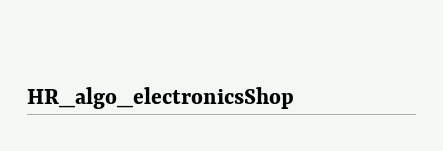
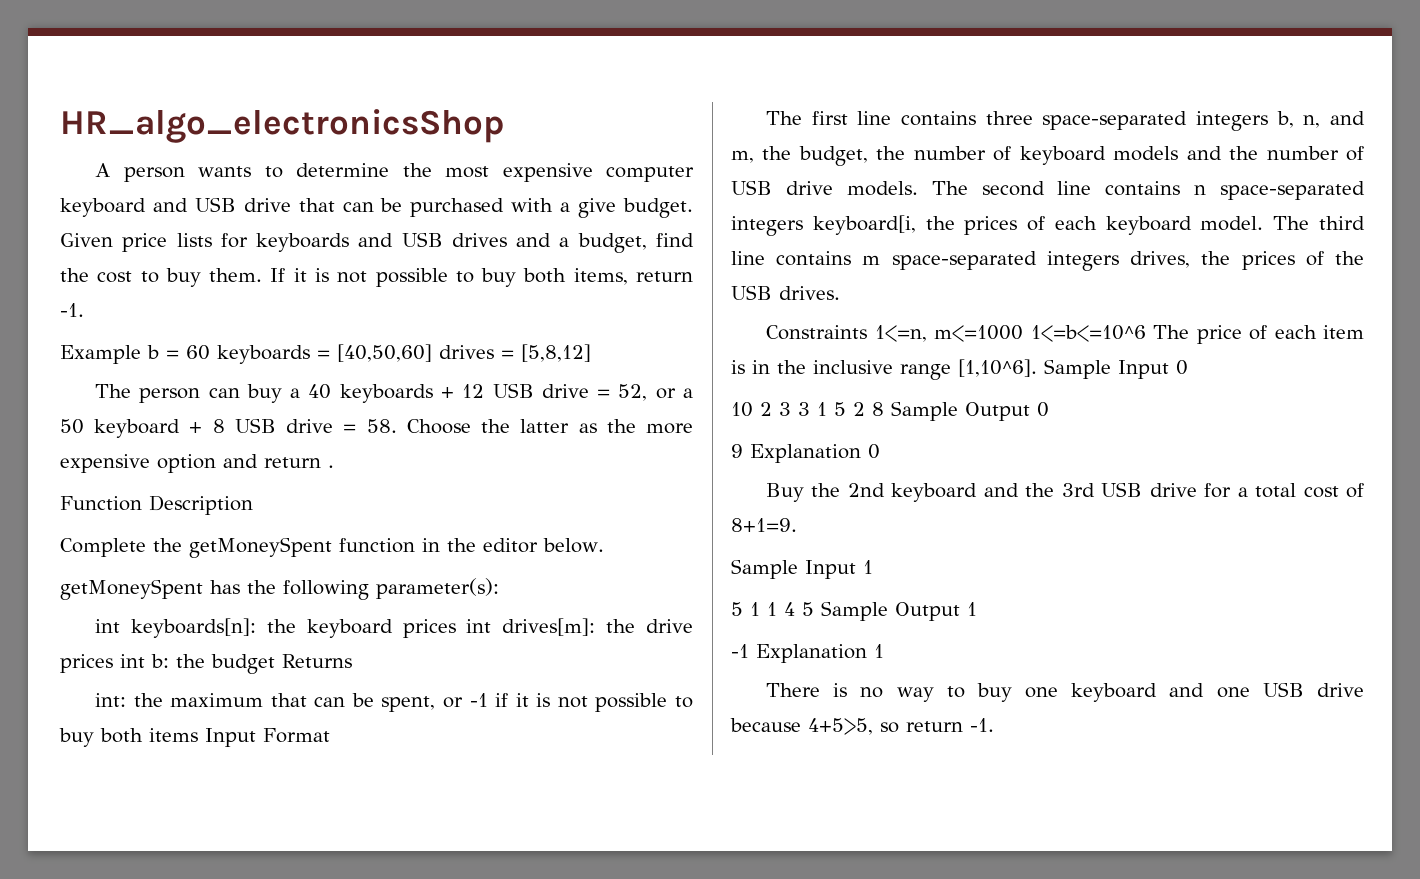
(294, 98) none -> [95,163,695,182] [60,197,694,218] [60,232,694,253] [60,268,693,287] [60,303,84,317] [60,344,591,364] [95,383,693,403] [60,418,694,438] [60,454,334,473] [60,495,253,515] [60,537,604,558] [60,578,499,600] [95,618,694,638] [60,654,352,674] [95,693,693,712] [59,728,330,747] [766,111,1365,131] [731,146,1364,166] [731,180,1365,200] [731,215,1365,236] [731,251,1364,271] [731,285,840,300] [766,325,1364,344] [731,359,1188,380] [731,401,1049,421] [731,444,880,463] [766,482,1365,502] [731,518,797,532] [731,559,873,579] [731,601,977,621] [731,644,884,663] [766,682,1364,702] [730,718,994,735] // A person wants to determine the most expensive computer keyboard and USB drive that can be purchased with a give budget. Given price lists for keyboards and USB drives and a budget, find the cost to buy them. If it is not possible to buy both items, return -1. // Example b = 60 keyboards = [40,50,60] drives = [5,8,12] // The person can buy a 40 keyboards + 12 USB drive = 52, or a 50 keyboard + 8 USB drive = 58. Choose the latter as the more expensive option and return . // Function Description // Complete the getMoneySpent function in the editor below. // getMoneySpent has the following parameter(s): // int keyboards[n]: the keyboard prices int drives[m]: the drive prices int b: the budget Returns // int: the maximum that can be spent, or -1 if it is not possible to buy both items Input Format // The first line contains three space-separated integers b, n, and m, the budget, the number of keyboard models and the number of USB drive models. The second line contains n space-separated integers keyboard[i, the prices of each keyboard model. The third line contains m space-separated integers drives, the prices of the USB drives. // Constraints 1<=n, m<=1000 1<=b<=10^6 The price of each item is in the inclusive range [1,10^6]. Sample Input 0 // 10 2 3 3 1 5 2 8 Sample Output 0 // 9 Explanation 0 // Buy the 2nd keyboard and the 3rd USB drive for a total cost of 8+1=9. // Sample Input 1 // 5 1 1 4 5 Sample Output 1 // -1 Explanation 1 // There is no way to buy one keyboard and one USB drive because 4+5>5, so return -1.

